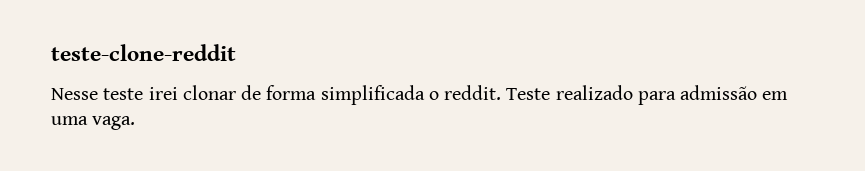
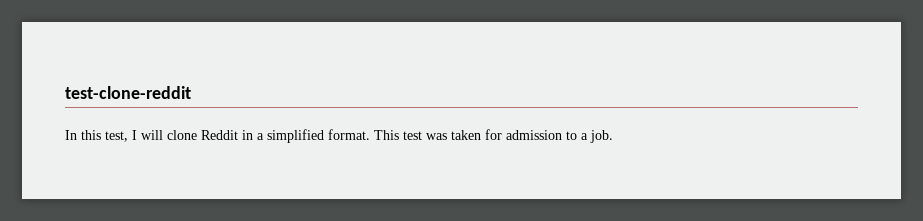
[51,44,236,61] [51,85,789,105] [51,116,136,130] teste-clone-reddit // Nesse teste irei clonar de forma simplificada o reddit. Teste realizado para admissão em uma vaga. -> [65,86,191,99] [65,129,613,143] test-clone-reddit // In this test, I will clone Reddit in a simplified format. This test was taken for admission to a job.

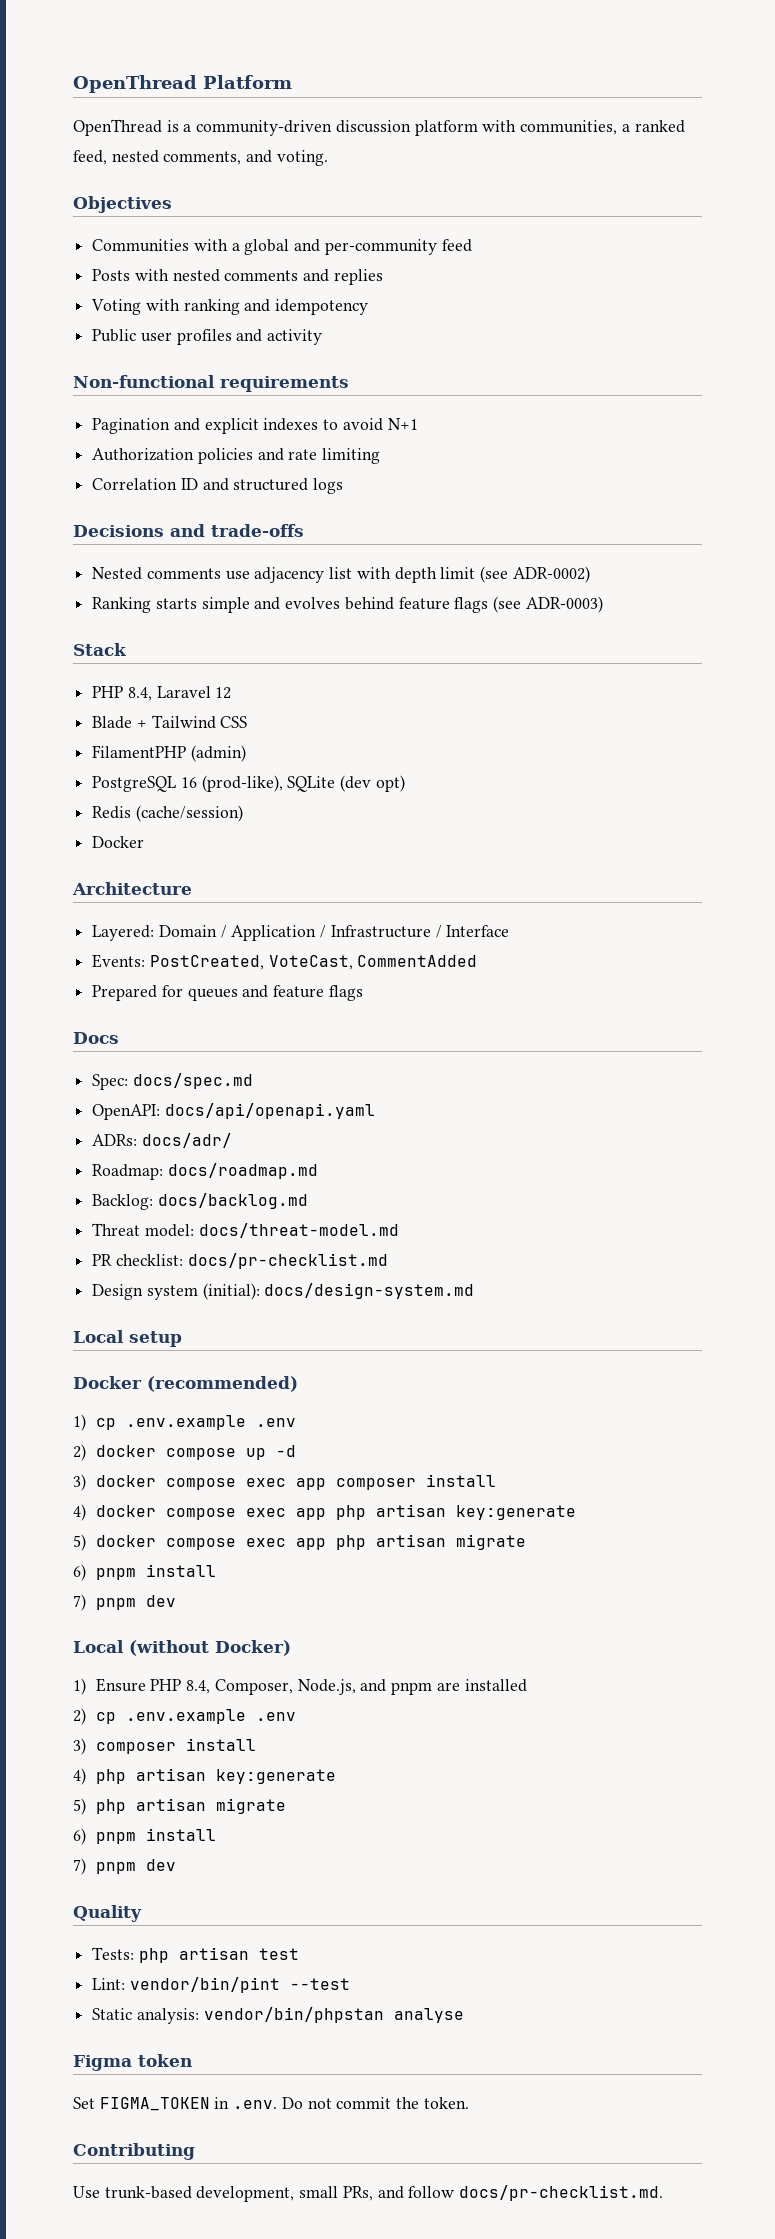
[65,86,191,99] [65,129,613,143] test-clone-reddit // In this test, I will clone Reddit in a simplified format. This test was taken for admission to a job. -> [73,75,292,93] [73,119,685,136] [73,150,328,166] [73,196,172,213] [92,239,472,255] [92,269,383,285] [91,299,369,315] [92,329,323,345] [73,375,349,392] [92,418,418,434] [92,448,381,464] [92,478,344,494] [73,524,304,537] [92,566,590,583] [92,596,603,613] [73,643,127,656] [92,686,232,701] [92,715,248,729] [92,745,246,762] [92,775,405,792] [92,805,243,822] [92,836,145,848] [72,882,192,895] [92,925,510,941] [92,954,478,970] [92,985,363,1001] [73,1032,119,1044] [92,1073,253,1090] [92,1103,375,1120] [92,1133,232,1148] [92,1163,318,1180] [92,1193,308,1210] [92,1223,399,1238] [92,1253,388,1269] [92,1283,475,1300] [73,1330,182,1347] [73,1376,298,1392] [73,1414,296,1431] [73,1444,296,1461] [73,1474,496,1491] [73,1504,576,1521] [73,1534,526,1551] [73,1564,216,1581] [73,1594,176,1611] [73,1640,291,1656] [73,1678,527,1695] [73,1708,296,1725] [73,1738,256,1755] [73,1768,336,1785] [73,1798,286,1815] [73,1828,216,1845] [73,1858,176,1875] [73,1905,142,1922] [92,1947,299,1963] [92,1977,350,1993] [92,2007,464,2024] [73,2054,192,2071] [73,2097,469,2111] [73,2143,195,2160] [73,2185,664,2202] OpenThread Platform // OpenThread is a community-driven discussion platform with communities, a ranked feed, nested comments, and voting. // Objectives // Communities with a global and per-community feed // Posts with nested comments and replies // Voting with ranking and idempotency // Public user profiles and activity // Non-functional requirements // Pagination and explicit indexes to avoid N+1 // Authorization policies and rate limiting // Correlation ID and structured logs // Decisions and trade-offs // Nested comments use adjacency list with depth limit (see ADR-0002) // Ranking starts simple and evolves behind feature flags (see ADR-0003) // Stack // PHP 8.4, Laravel 12 // Blade + Tailwind CSS // FilamentPHP (admin) // PostgreSQL 16 (prod-like), SQLite (dev opt) // Redis (cache/session) // Docker // Architecture // Layered: Domain / Application / Infrastructure / Interface // Events: PostCreated, VoteCast, CommentAdded // Prepared for queues and feature flags // Docs // Spec: docs/spec.md // OpenAPI: docs/api/openapi.yaml // ADRs: docs/adr/ // Roadmap: docs/roadmap.md // Backlog: docs/backlog.md // Threat model: docs/threat-model.md // PR checklist: docs/pr-checklist.md // Design system (initial): docs/design-system.md // Local setup // Docker (recommended) // 1) cp .env.example .env // 2) docker compose up -d // 3) docker compose exec app composer install // 4) docker compose exec app php artisan key:generate // 5) docker compose exec app php artisan migrate // 6) pnpm install // 7) pnpm dev // Local (without Docker) // 1) Ensure PHP 8.4, Composer, Node.js, and pnpm are installed // 2) cp .env.example .env // 3) composer install // 4) php artisan key:generate // 5) php artisan migrate // 6) pnpm install // 7) pnpm dev // Quality // Tests: php artisan test // Lint: vendor/bin/pint --test // Static analysis: vendor/bin/phpstan analyse // Figma token // Set FIGMA_TOKEN in .env. Do not commit the token. // Contributing // Use trunk-based development, small PRs, and follow docs/pr-checklist.md.

